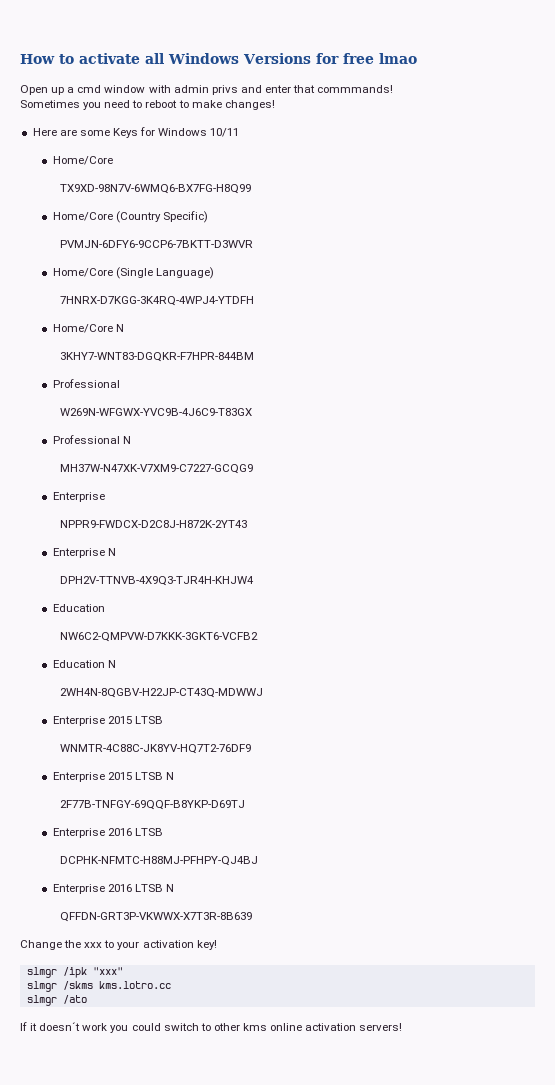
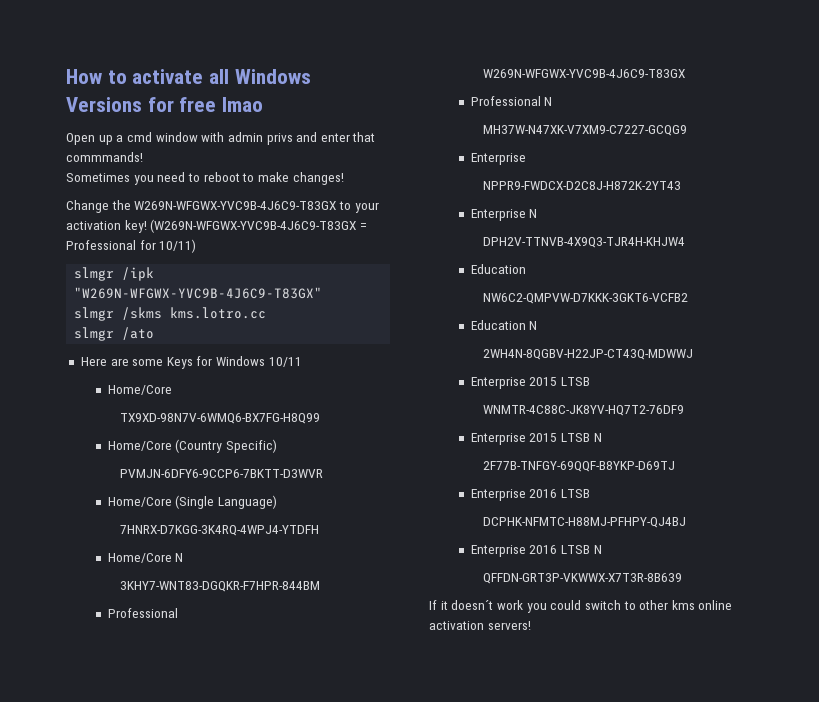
(275, 105) none -> [66,200,379,213] [66,219,367,233] [66,239,197,253] [74,267,155,281] [74,287,323,299] [74,307,267,321] [74,327,155,341] // Change the W269N-WFGWX-YVC9B-4J6C9-T83GX to your activation key! (W269N-WFGWX-YVC9B-4J6C9-T83GX = Professional for 10/11) // slmgr /ipk "W269N-WFGWX-YVC9B-4J6C9-T83GX" // slmgr /skms kms.lotro.cc // slmgr /ato
[20,940,217,950] [26,967,123,978] [26,981,171,992] [26,995,87,1006] // Change the xxx to your activation key! // slmgr /ipk "xxx" // slmgr /skms kms.lotro.cc // slmgr /ato -> (682, 578) none

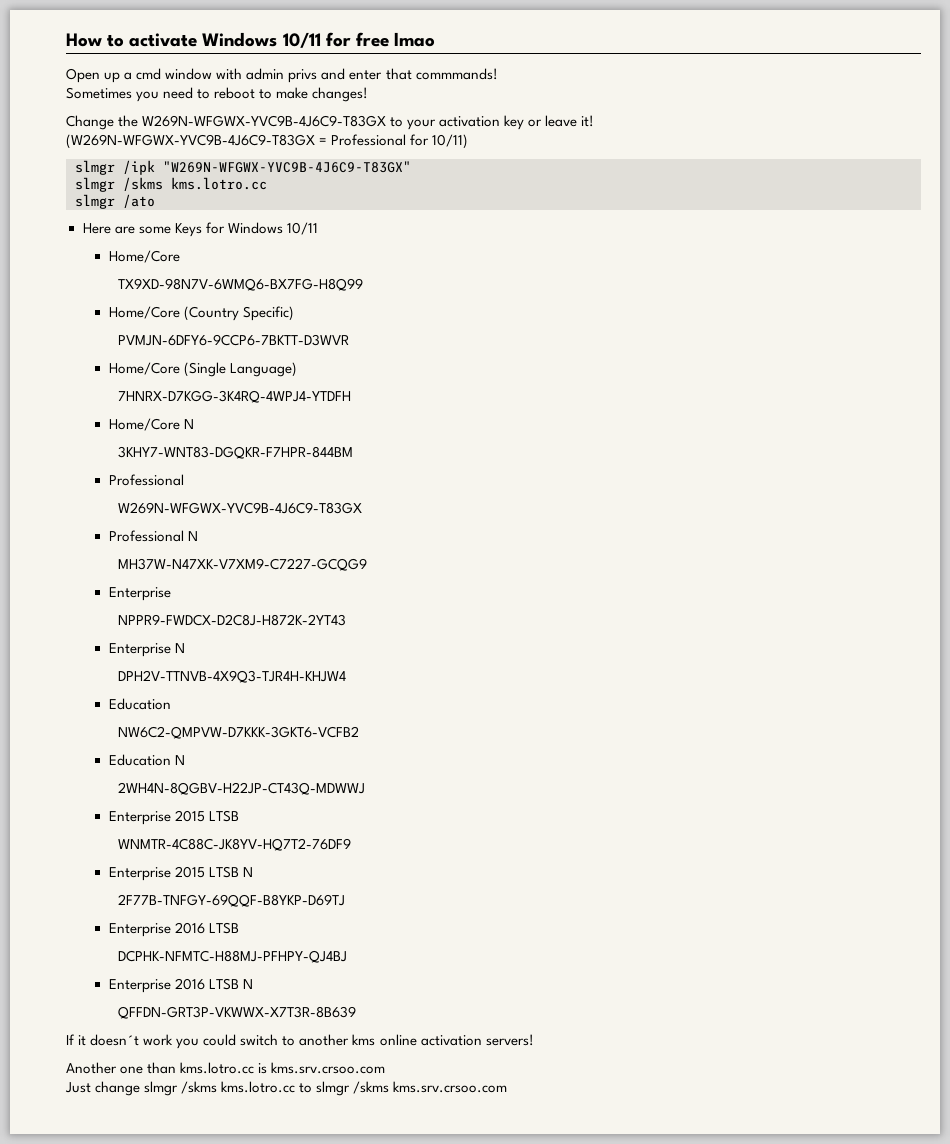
[209,69,311,84] [66,97,142,112] all Windows Versions -> [202,32,321,48] Windows 10/11
[124,220,147,233] key! -> [504,115,595,130] key or leave it! //
[639,600,669,610] other -> [299,1034,350,1046] another
(531, 625) none -> [66,1062,386,1074] [65,1081,508,1096] // Another one than kms.lotro.cc is kms.srv.crsoo.com // Just change slmgr /skms kms.lotro.cc to slmgr /skms kms.srv.crsoo.com

